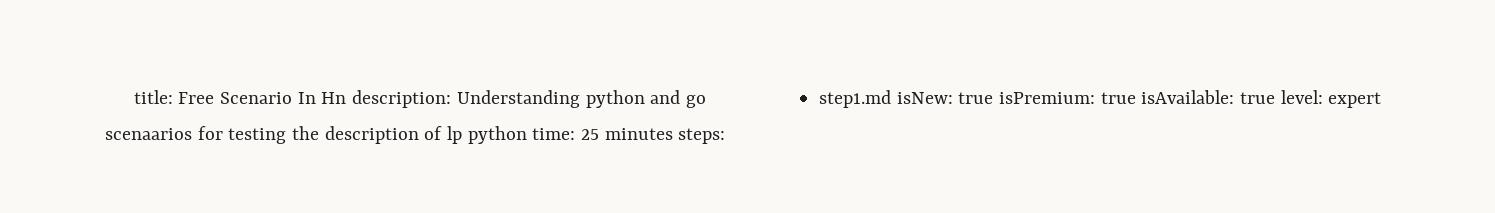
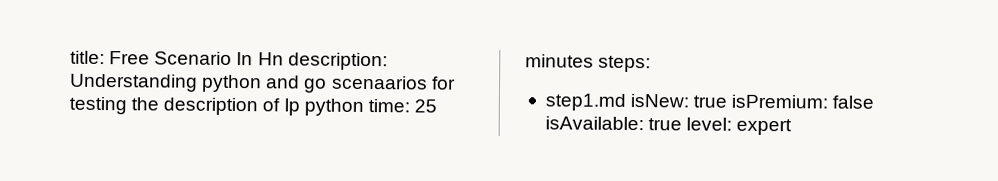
[1100,92,1136,104] true -> [832,95,875,109] false

